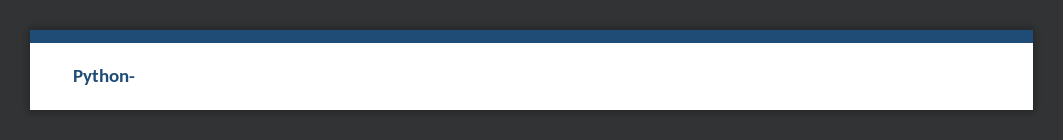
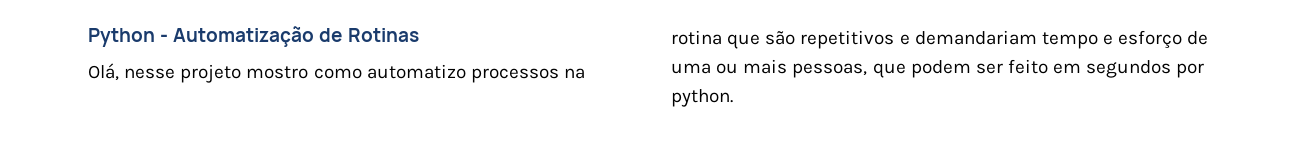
[73,69,135,85] Python- -> [88,26,419,47] [88,63,585,83] [671,30,1209,49] [671,59,1205,78] [671,89,733,107] Python - Automatização de Rotinas // Olá, nesse projeto mostro como automatizo processos na rotina que são repetitivos e demandariam tempo e esforço de uma ou mais pessoas, que podem ser feito em segundos por python.

